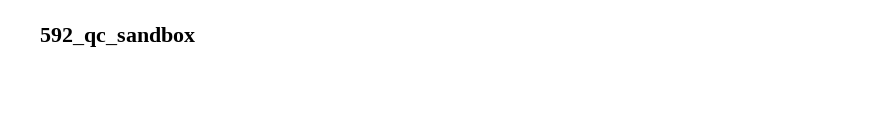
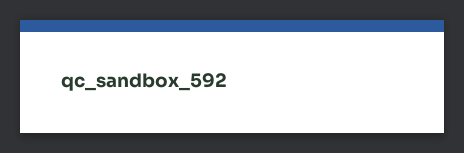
[40,27,195,47] 592_qc_sandbox -> [61,73,227,91] qc_sandbox_592

